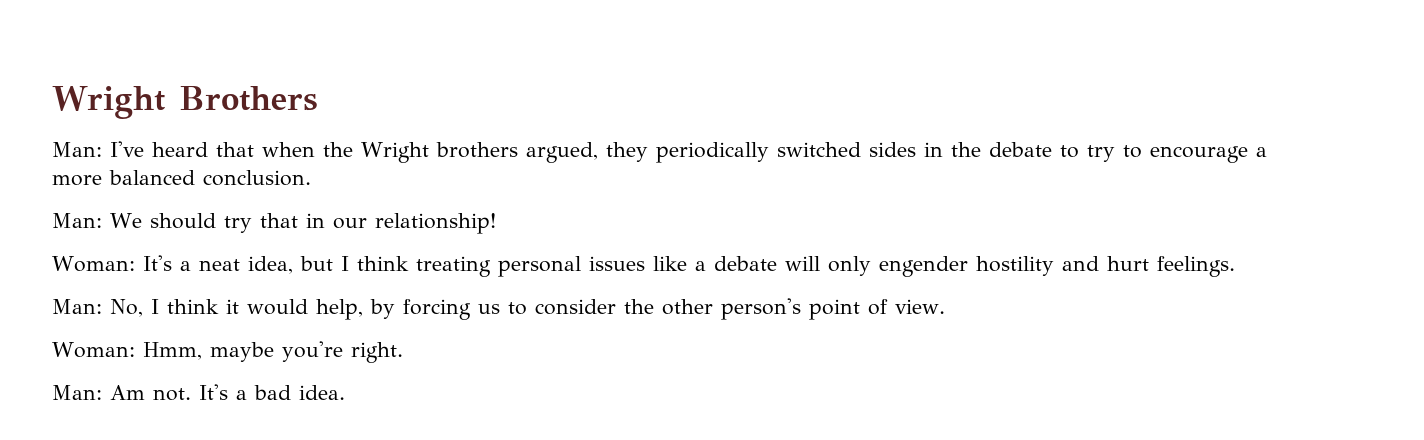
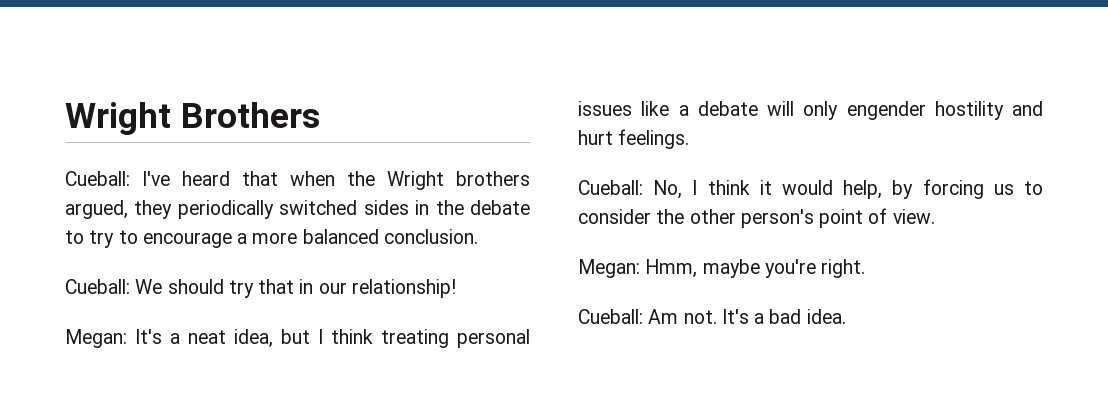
[52,142,102,157] Man: -> [65,171,130,186] Cueball:
[52,213,102,228] Man: -> [65,279,130,294] Cueball:
[52,256,135,272] Woman: -> [65,329,127,348] Megan:
[52,299,102,314] Man: -> [578,180,643,195] Cueball:
[52,342,135,358] Woman: -> [578,259,640,278] Megan:
[52,385,102,400] Man: -> [578,309,643,324] Cueball:

